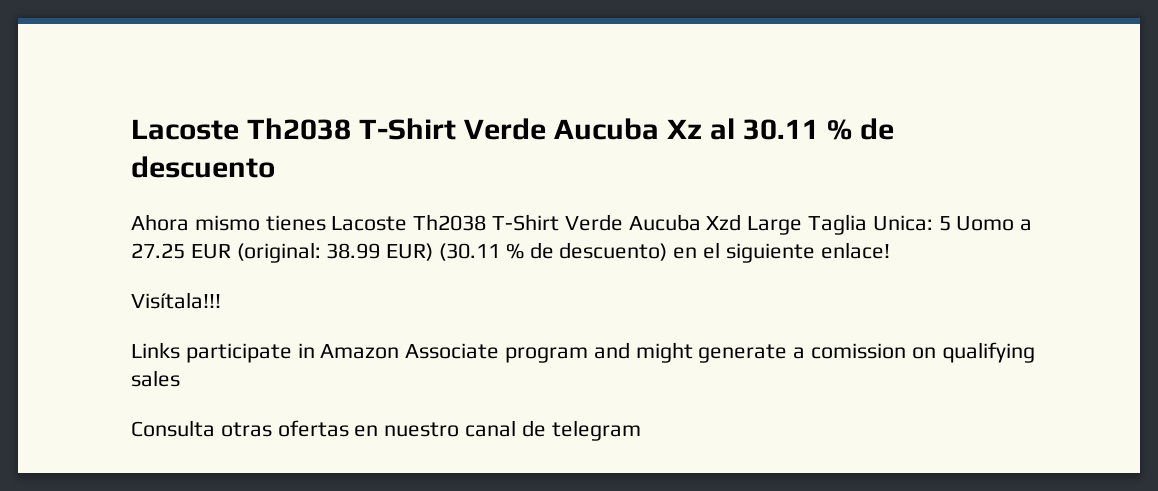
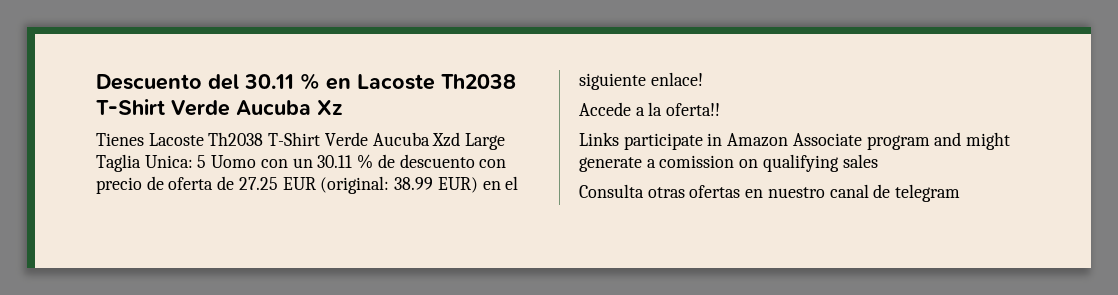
(131, 129) none -> [96,73,351,90] Descuento del 30.11 % en
[709,118,894,140] [131,156,275,178] [131,214,326,231] al 30.11 % de descuento // Ahora mismo tienes -> [96,133,144,146] // Tienes
[1020,219,1033,231] a -> [260,154,507,169] [96,176,235,194] con un 30.11 % de descuento con precio de oferta de
[439,242,668,261] (30.11 % de descuento) -> (478, 185) none
[131,292,221,309] Visítala!!! -> [579,102,721,116] Accede a la oferta!!

